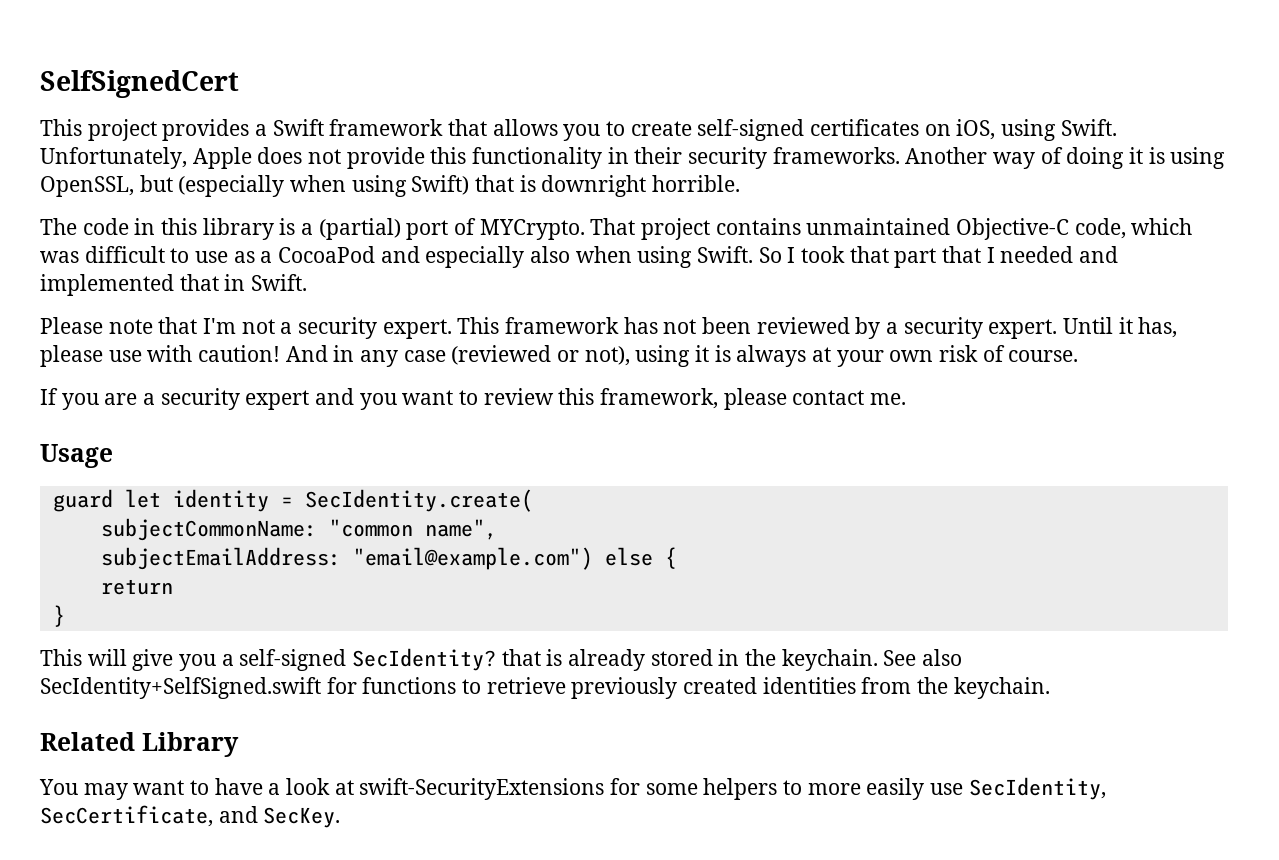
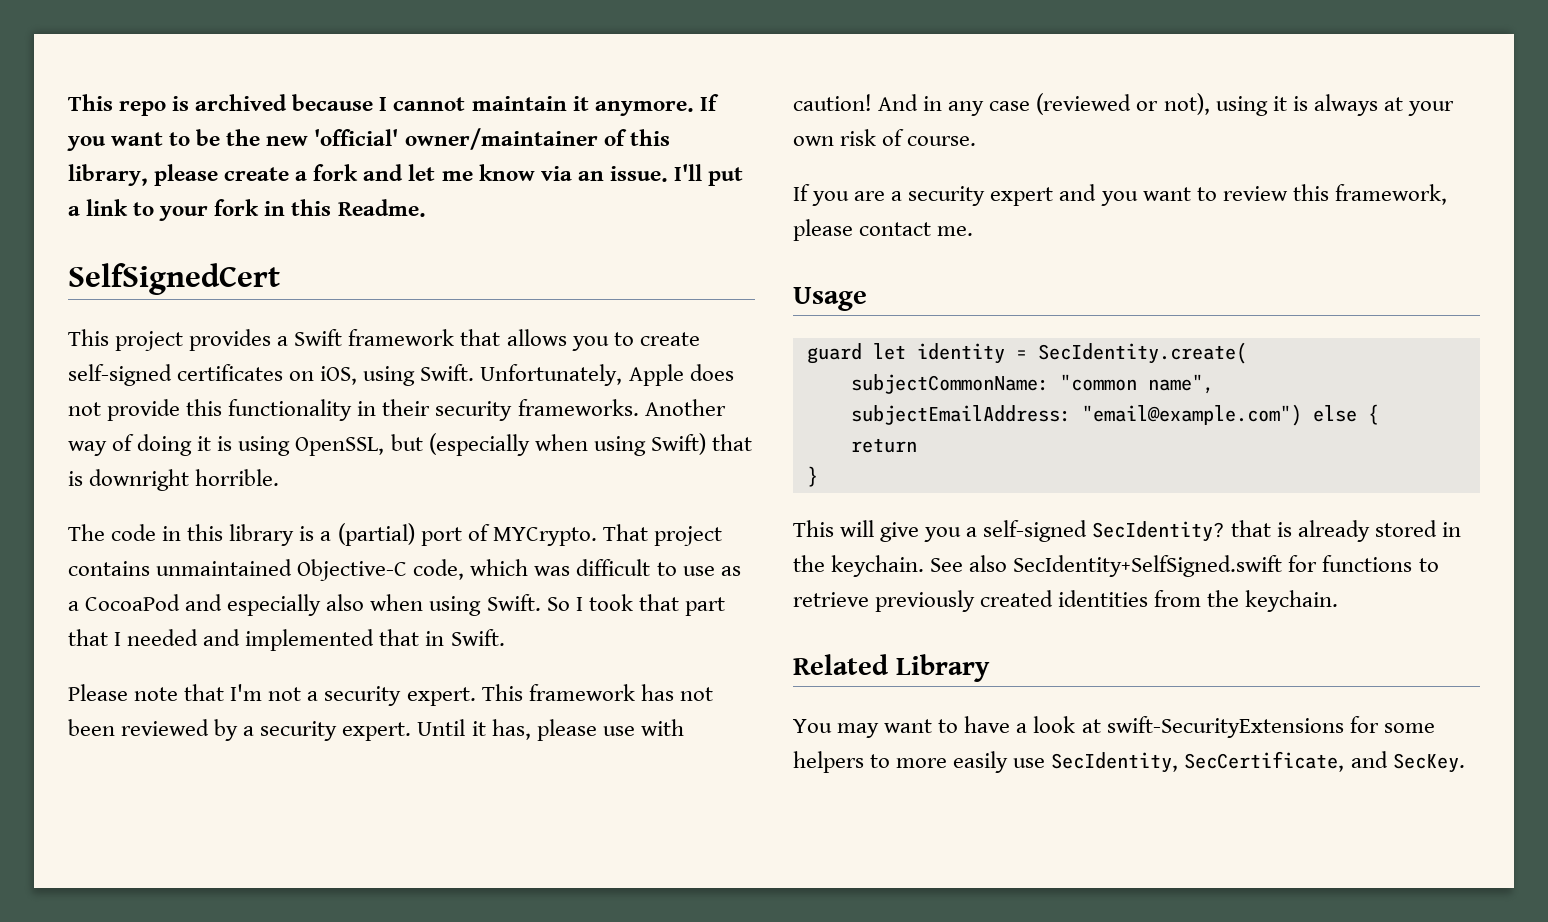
(40, 84) none -> [68,94,719,116] [67,128,670,151] [68,164,743,186] [68,199,426,221] This repo is archived because I cannot maintain it anymore. If you want to be the new 'official' owner/maintainer of this library, please create a fork and let me know via an issue. I'll put a link to your fork in this Readme. //

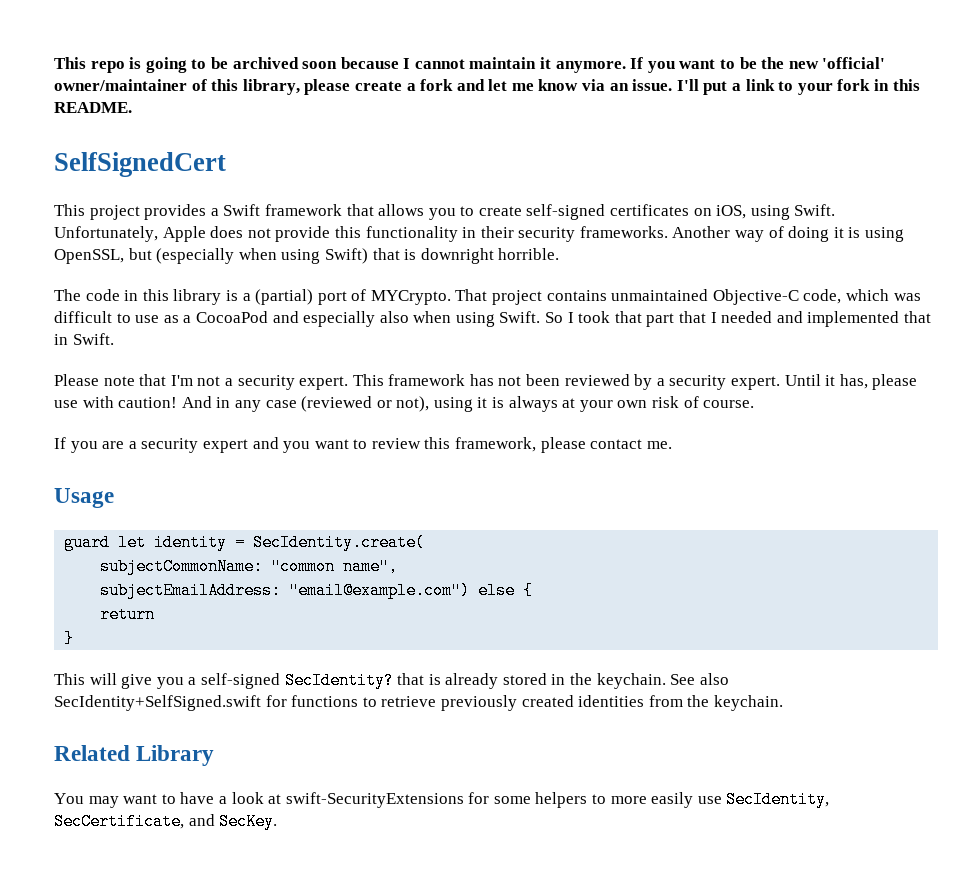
[195,94,288,111] archived -> [145,57,338,73] going to be archived soon
[337,199,426,217] Readme. -> [54,102,132,113] README.

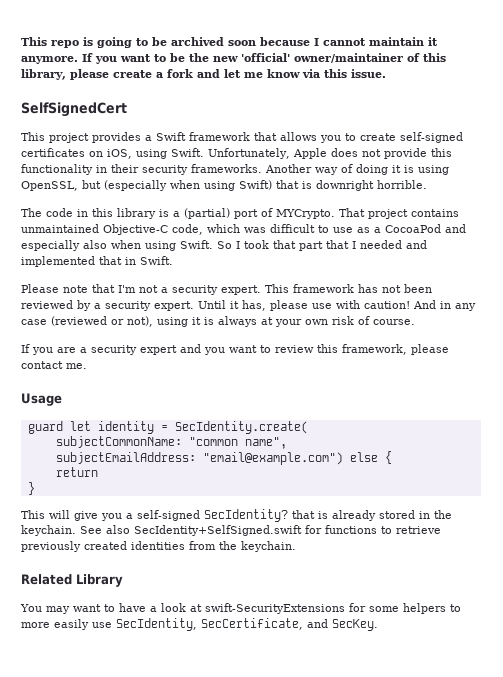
[609,83,629,91] an -> [324,69,347,78] this
[676,79,920,95] [54,102,132,113] I'll put a link to your fork in this README. -> (386, 73) none

